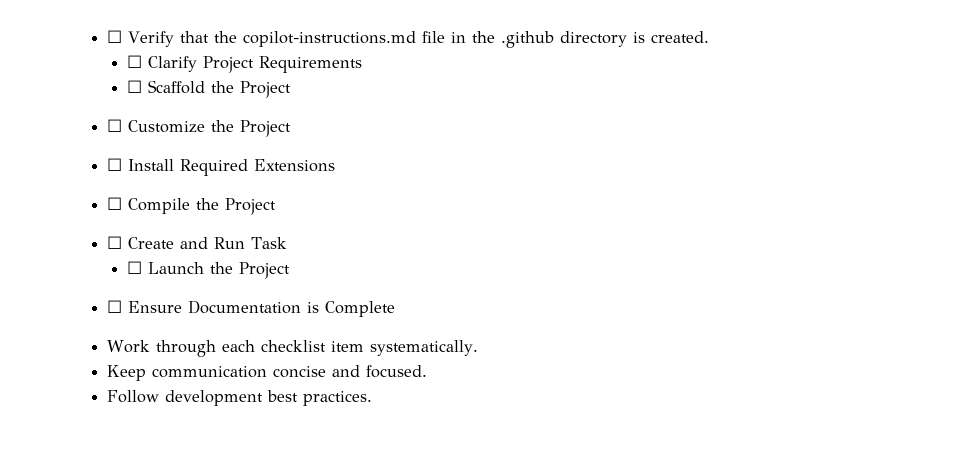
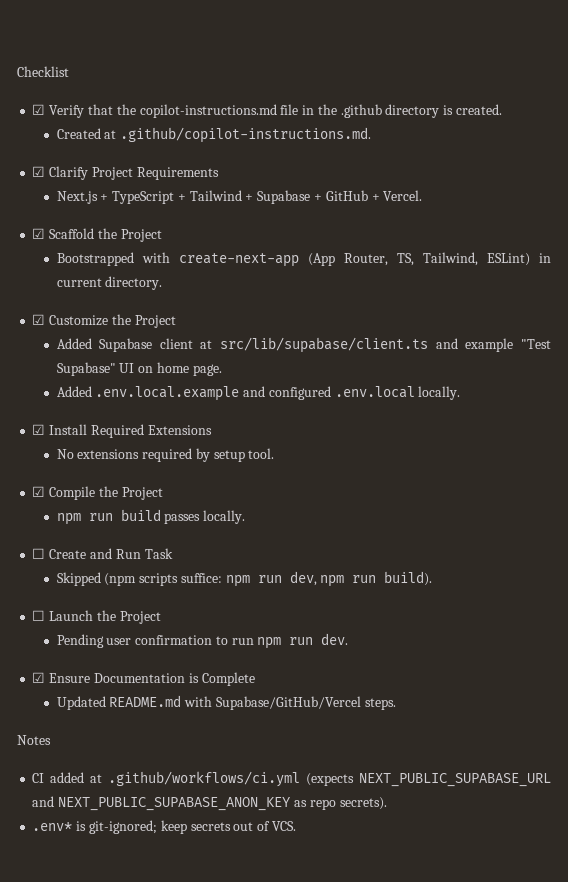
[107,30,123,43] ☐ -> [17,66,69,77] [32,104,46,115] Checklist // ☑
[127,55,143,68] ☐ -> [56,127,372,143] [32,166,46,177] Created at .github/copilot-instructions.md. // ☑
[127,80,292,98] [107,119,292,137] [107,158,336,176] [107,197,277,215] ☐ Scaffold the Project // ☐ Customize the Project // ☐ Install Required Extensions // ☐ Compile the Project -> [56,190,423,204] [32,228,162,242] [56,252,551,267] [56,276,163,290] [32,314,176,328] [56,337,551,353] [56,362,222,376] [56,386,461,401] [32,424,212,438] [56,448,275,462] [32,486,163,500] [56,509,246,525] Next.js + TypeScript + Tailwind + Supabase + GitHub + Vercel. // ☑ Scaffold the Project // Bootstrapped with create-next-app (App Router, TS, Tailwind, ESLint) in current directory. // ☑ Customize the Project // Added Supabase client at src/lib/supabase/client.ts and example "Test Supabase" UI on home page. // Added .env.local.example and configured .env.local locally. // ☑ Install Required Extensions // No extensions required by setup tool. // ☑ Compile the Project // npm run build passes locally.
[127,261,291,279] [107,300,396,317] [107,340,479,357] [107,365,428,381] [107,390,373,406] ☐ Launch the Project // ☐ Ensure Documentation is Complete // Work through each checklist item systematically. // Keep communication concise and focused. // Follow development best practices. -> [56,571,433,587] [32,610,161,624] [56,633,349,649] [32,672,255,686] [56,695,396,710] [17,735,51,745] [32,771,551,787] [32,796,387,811] [32,820,296,834] Skipped (npm scripts suffice: npm run dev, npm run build). // ☐ Launch the Project // Pending user confirmation to run npm run dev. // ☑ Ensure Documentation is Complete // Updated README.md with Supabase/GitHub/Vercel steps. // Notes // CI added at .github/workflows/ci.yml (expects NEXT_PUBLIC_SUPABASE_URL and NEXT_PUBLIC_SUPABASE_ANON_KEY as repo secrets). // .env* is git-ignored; keep secrets out of VCS.

